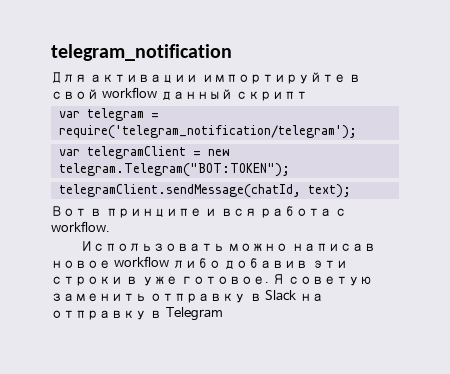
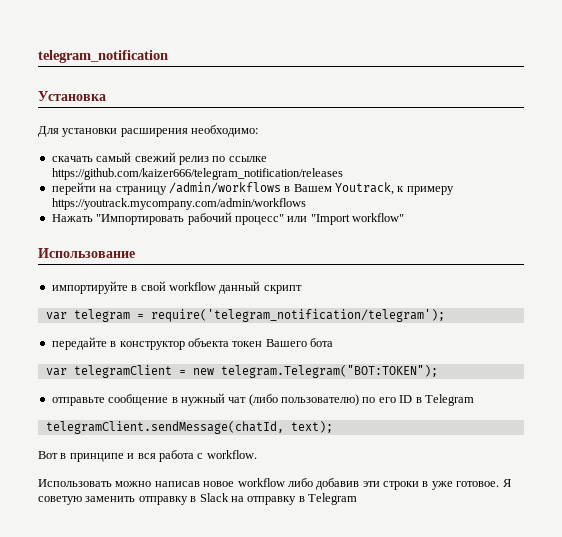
(232, 52) none -> [38,91,106,101] // Установка
[90,74,199,83] активации -> [62,125,259,137] [51,152,267,165] [51,168,343,180] [51,182,454,195] [51,198,306,210] [51,212,404,225] [38,248,135,258] установки расширения необходимо: // скачать самый свежий релиз по ссылке https://github.com/kaizer666/telegram_notification/releases // перейти на страницу /admin/workflows в Вашем Youtrack, к примеру https://youtrack.mycompany.com/admin/workflows // Нажать "Импортировать рабочий процесс" или "Import workflow" // Использование //
(357, 132) none -> [51,337,333,350] // передайте в конструктор объекта токен Вашего бота
(290, 170) none -> [51,393,474,406] // отправьте сообщение в нужный чат (либо пользователю) по его ID в Telegram

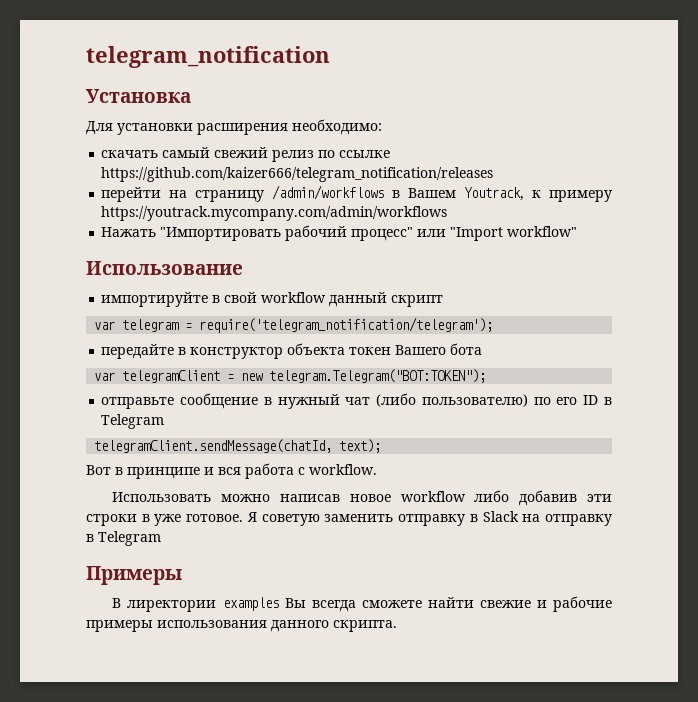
(357, 499) none -> [86,566,182,585] [112,596,612,612] [86,620,397,632] // Примеры // В лиректории examples Вы всегда сможете найти свежие и рабочие примеры использования данного скрипта.

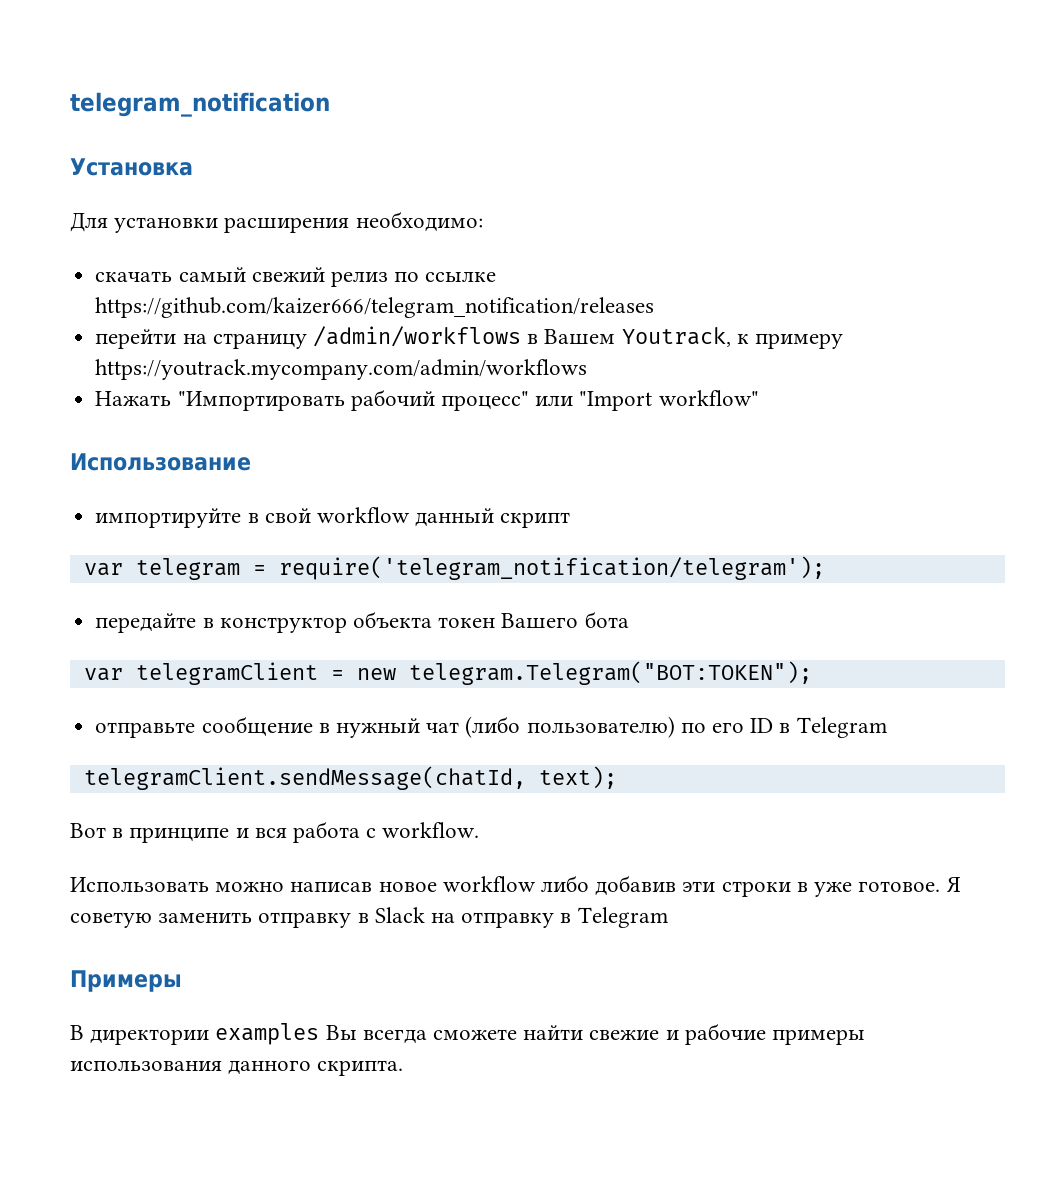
[127,600,217,612] лиректории -> [90,1029,210,1045] директории

